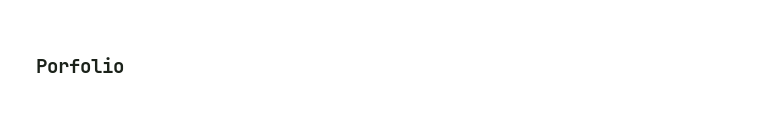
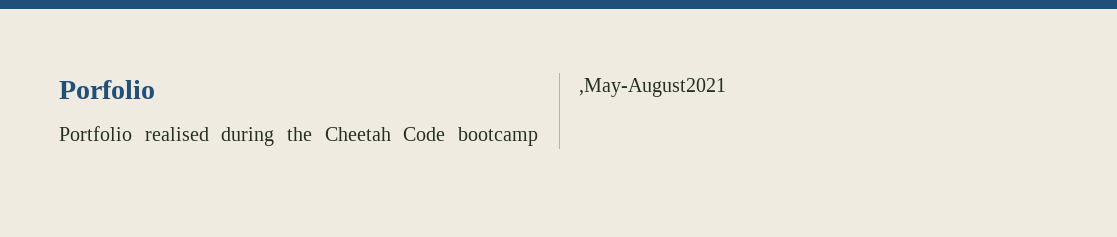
(124, 65) none -> [59,126,538,146] [579,78,726,97] // Portfolio realised during the Cheetah Code bootcamp ,May-August2021

